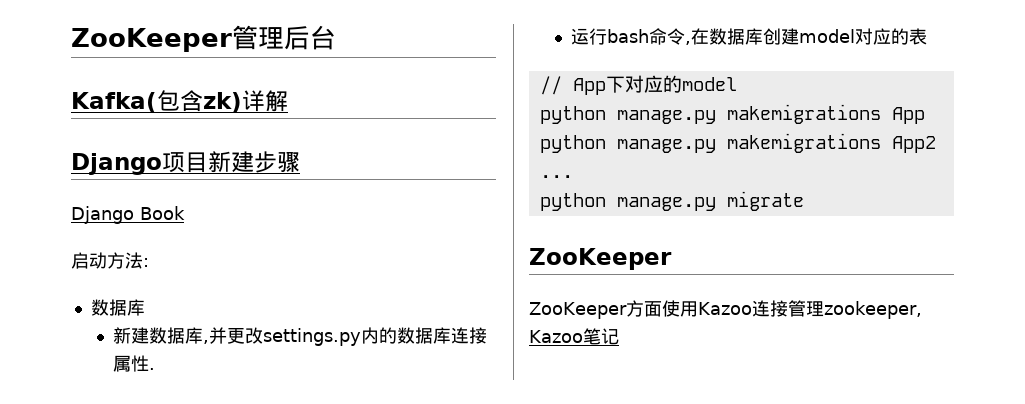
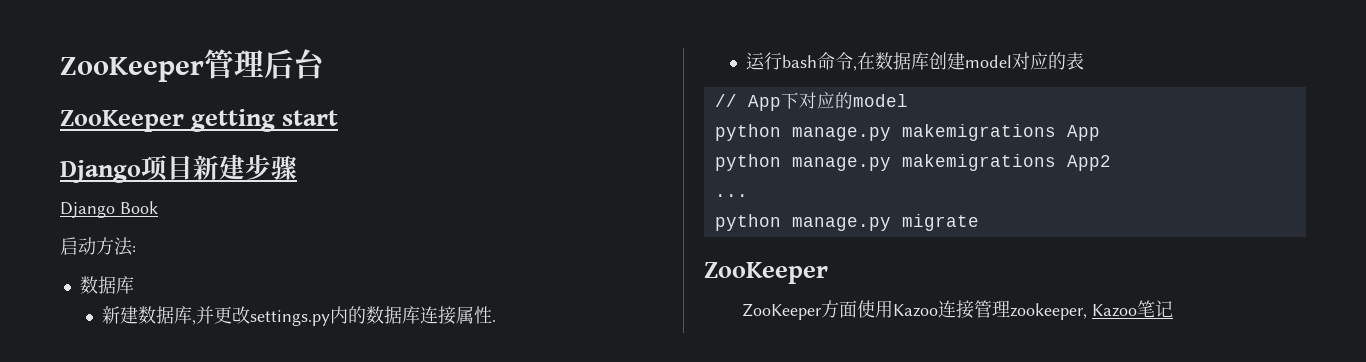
[71,90,288,113] Kafka(包含zk)详解 -> [60,109,338,132] ZooKeeper getting start

